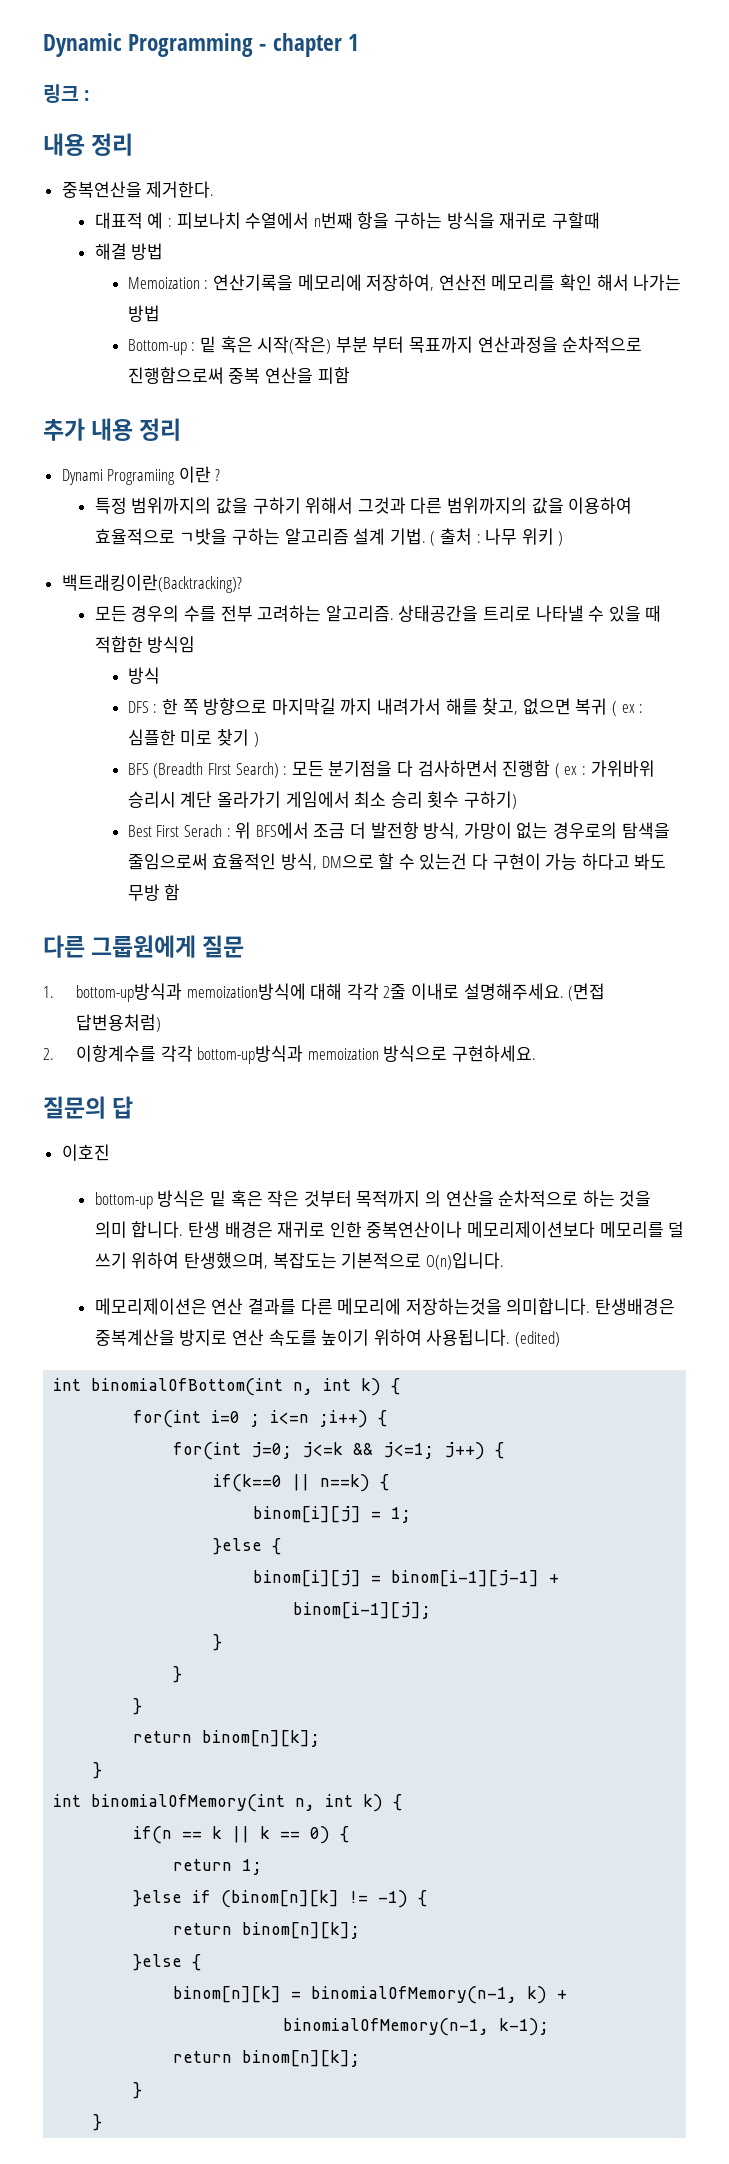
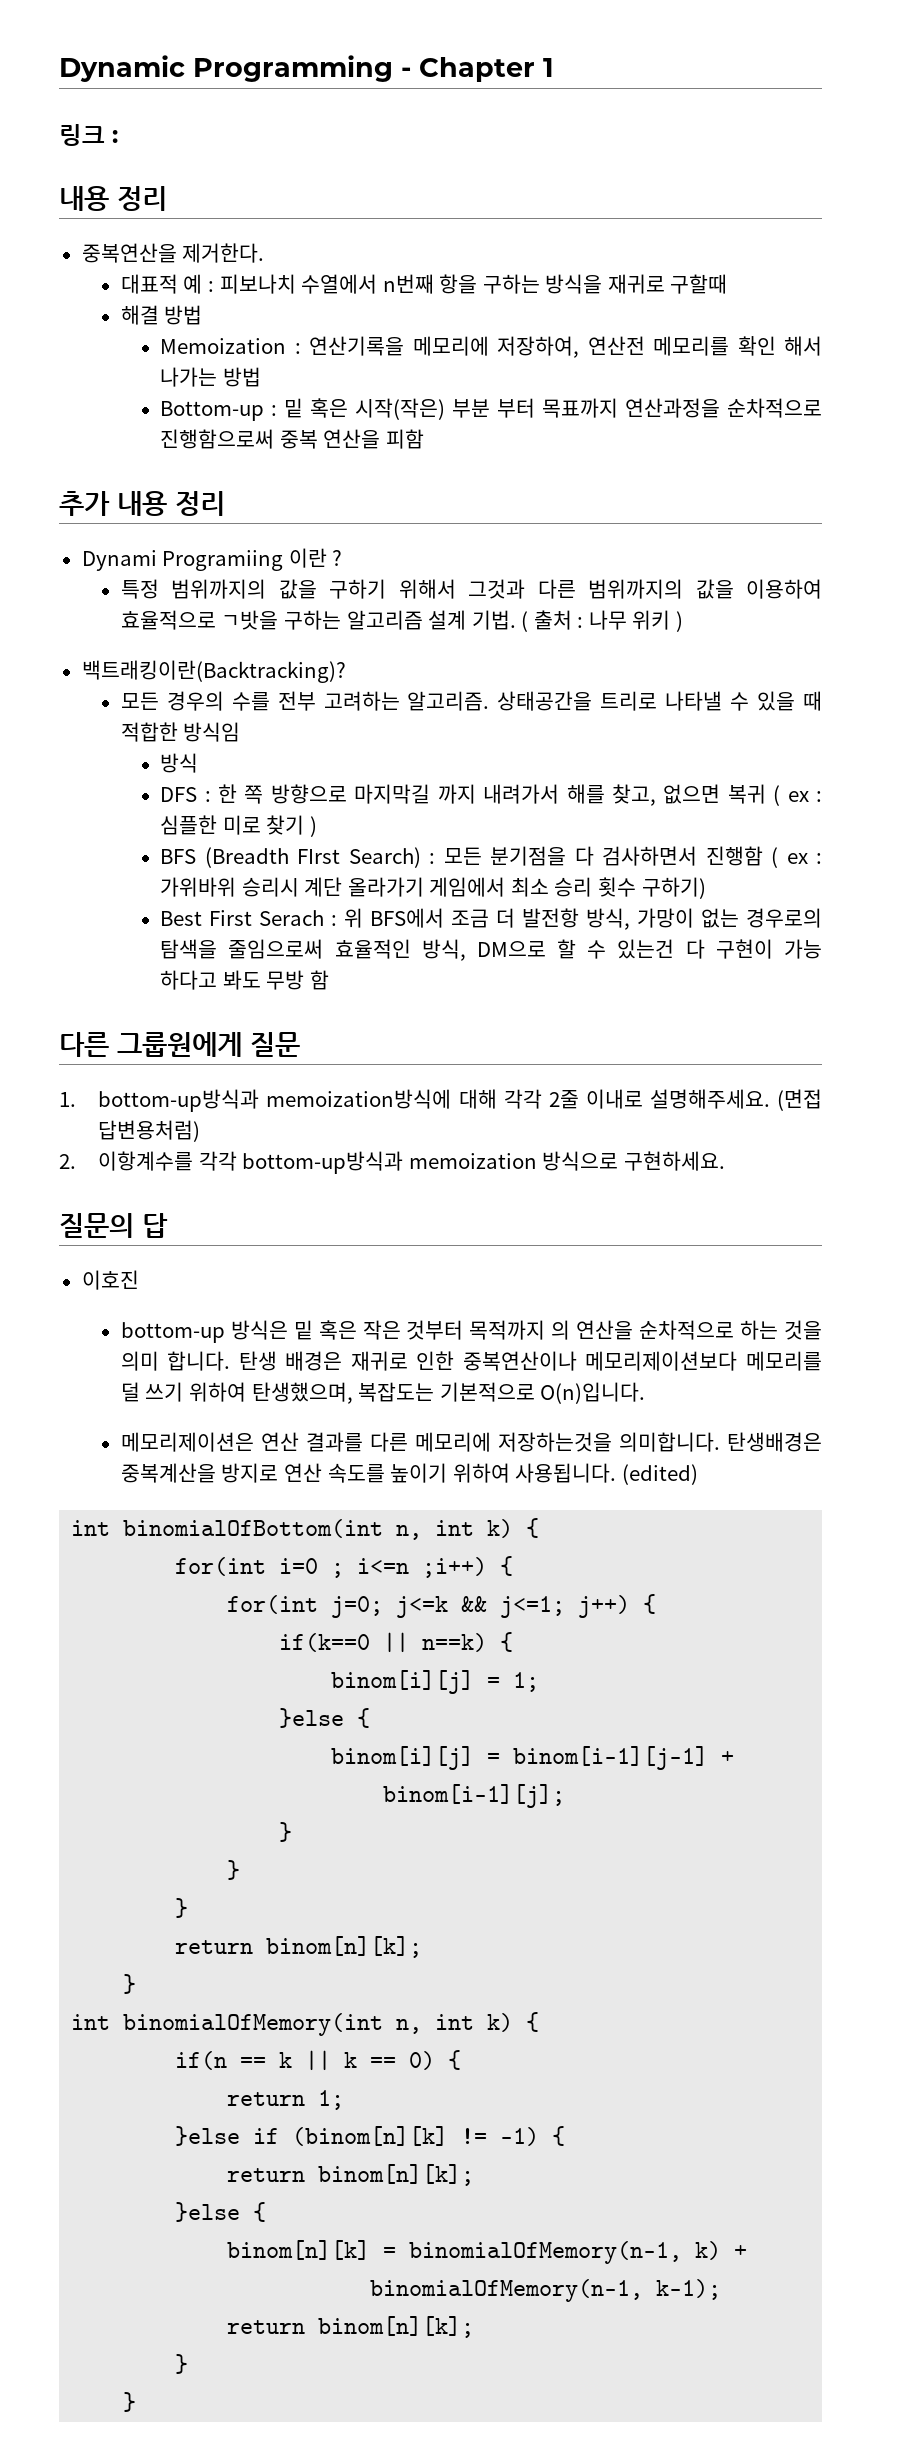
[272,33,342,57] chapter -> [419,57,535,82] Chapter

